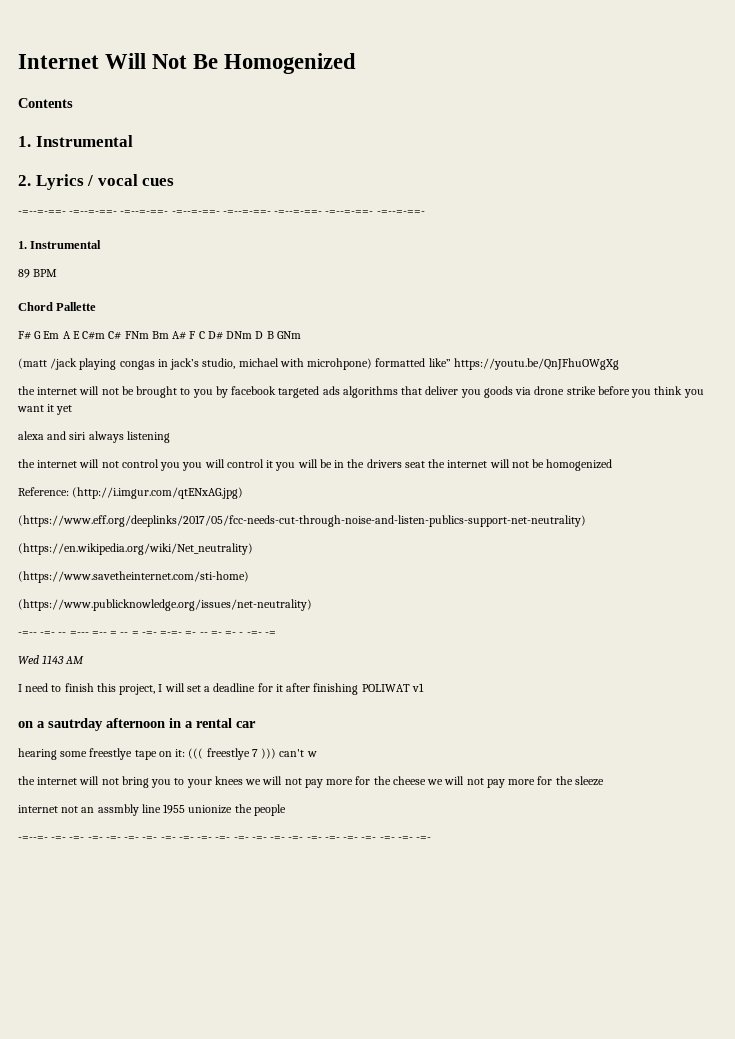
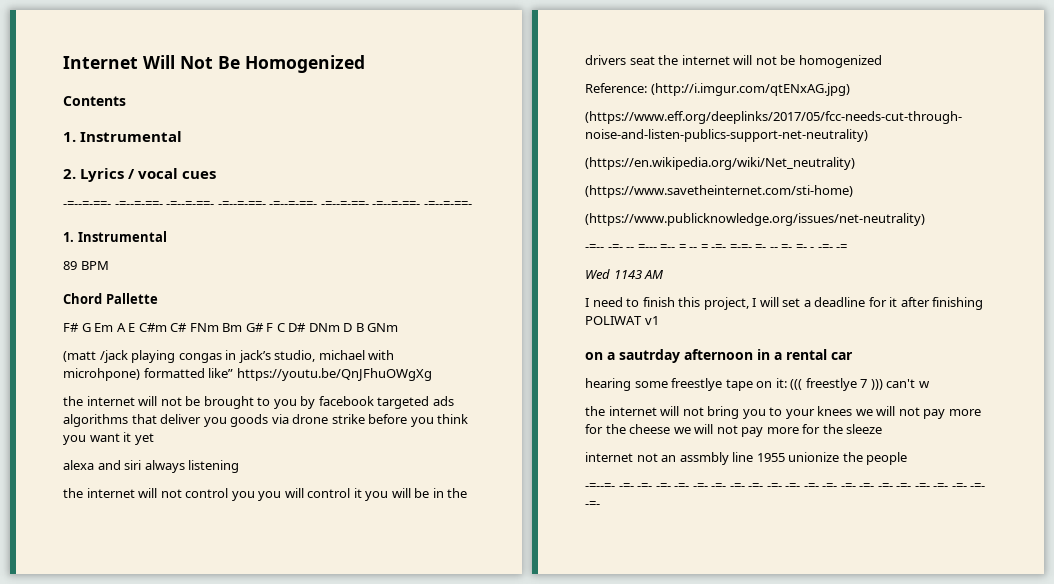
[172,331,187,340] A# -> [245,323,264,332] G#

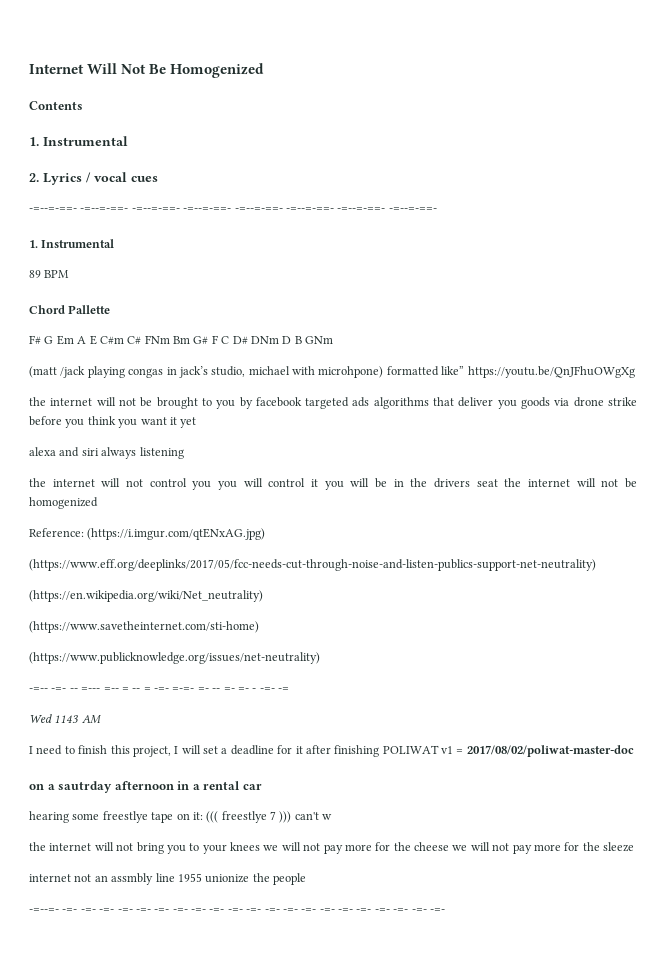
[650,83,850,96] (http://i.imgur.com/qtENxAG.jpg) -> [87,528,266,540] (https://i.imgur.com/qtENxAG.jpg)
(659, 320) none -> [456,745,634,757] = 2017/08/02/poliwat-master-doc

